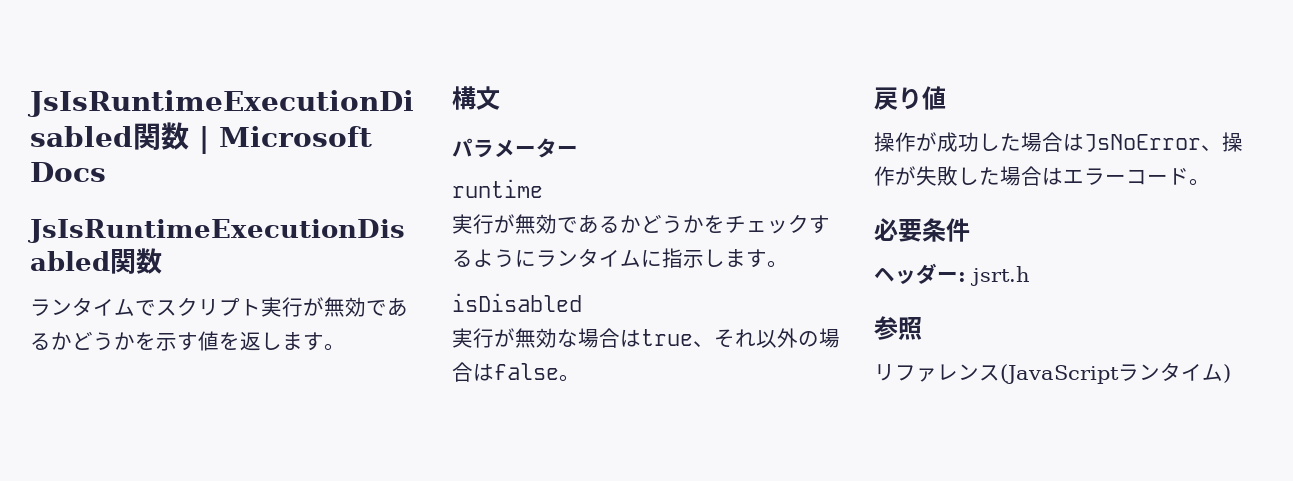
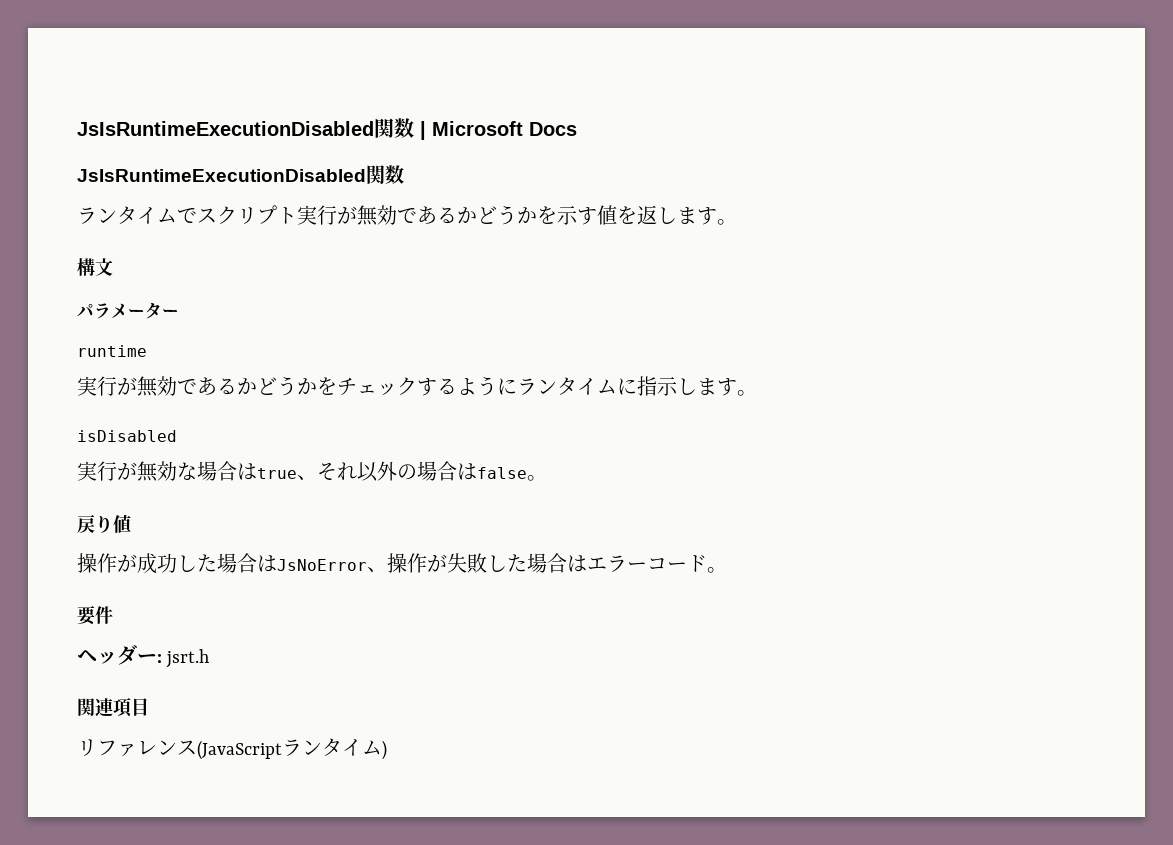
[874,218,946,242] 必要条 -> [77,606,96,625] 要
[874,316,922,340] 参照 -> [77,698,149,717] 関連項目

